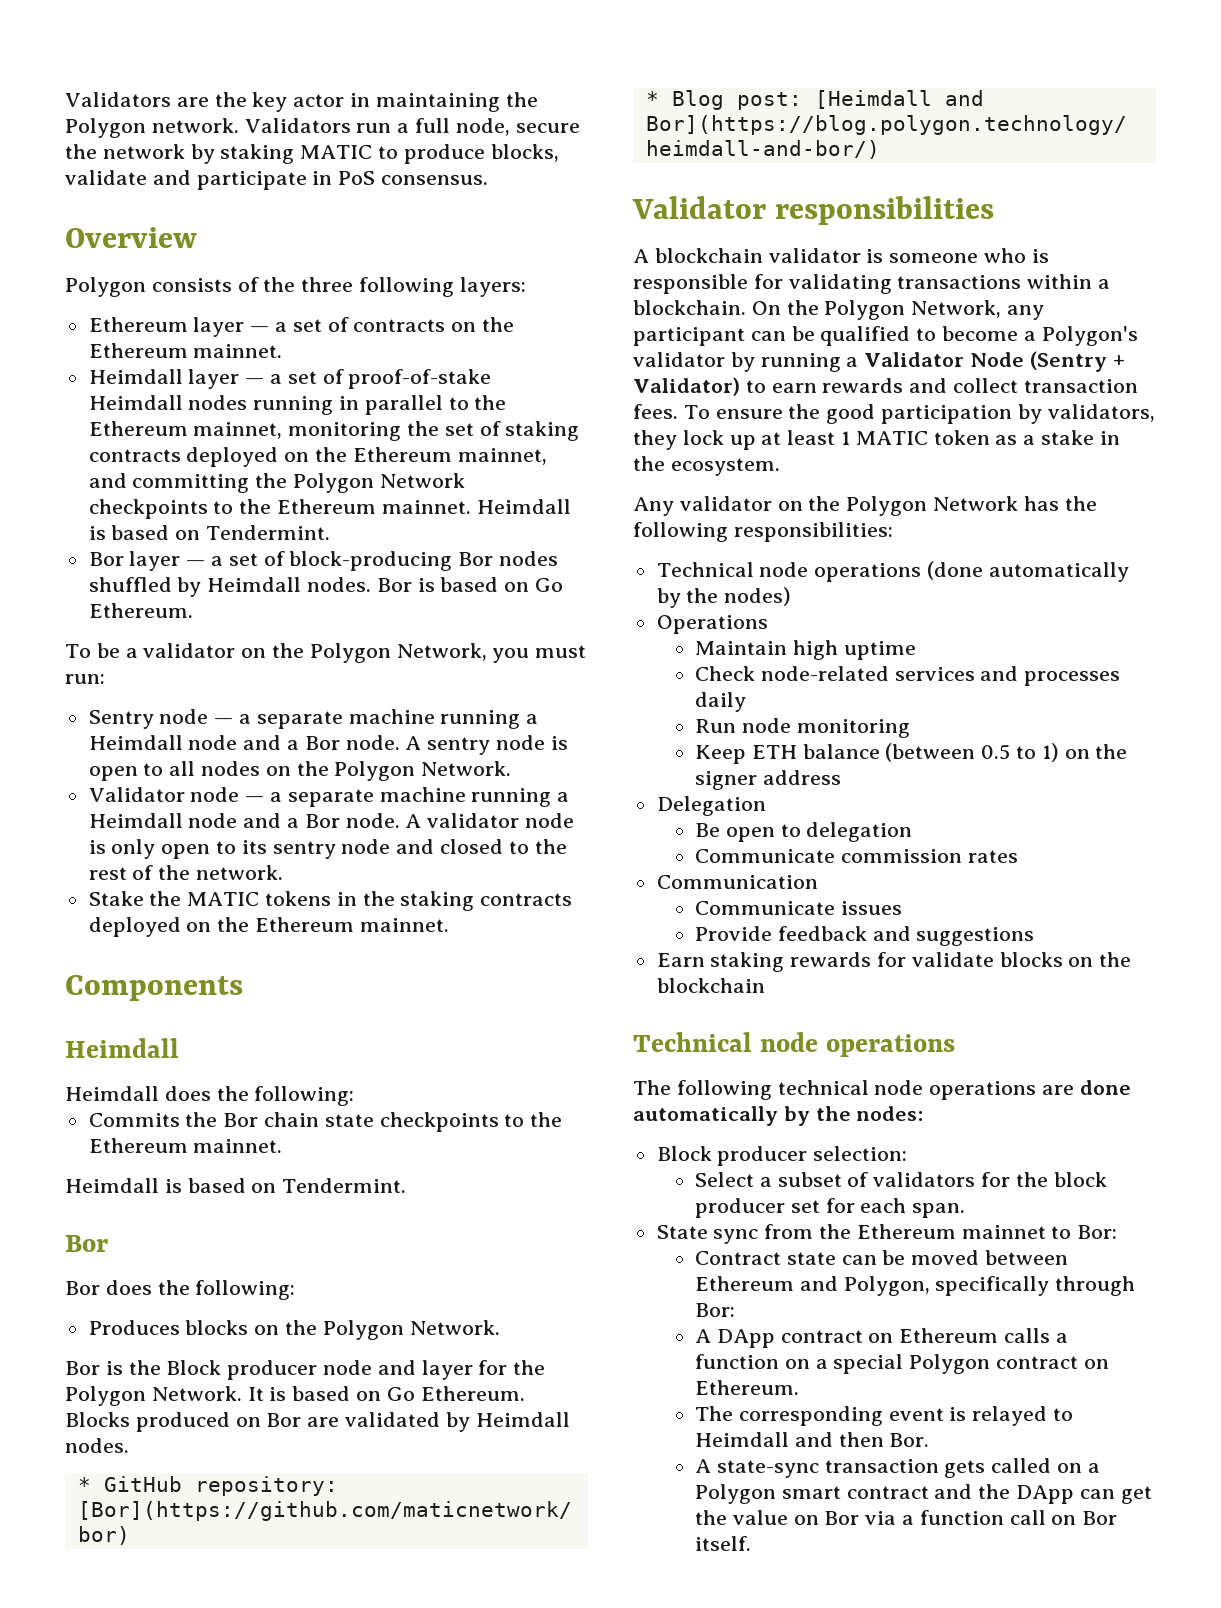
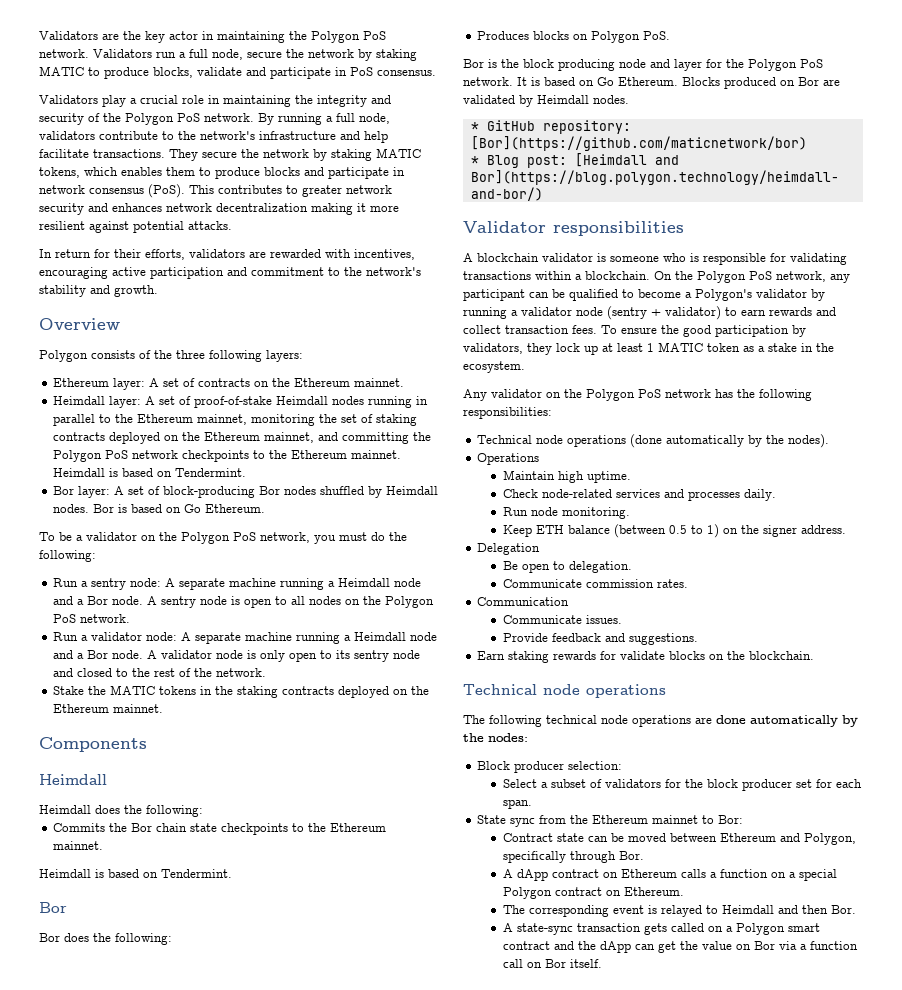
(146, 128) none -> [363,31,386,40] PoS
(489, 180) none -> [39,95,391,107] [39,113,390,125] [39,131,388,143] [39,148,421,161] [39,167,405,179] [39,184,392,198] [39,203,399,215] [39,221,232,233] [39,249,415,260] [39,267,421,279] [39,285,158,297] // Validators play a crucial role in maintaining the integrity and security of the Polygon PoS network. By running a full node, validators contribute to the network's infrastructure and help facilitate transactions. They secure the network by staking MATIC tokens, which enables them to produce blocks and participate in network consensus (PoS). This contributes to greater network security and enhances network decentralization making it more resilient against potential attacks. // In return for their efforts, validators are rewarded with incentives, encouraging active participation and commitment to the network's stability and growth.
[193,317,288,337] layer — a -> [113,378,160,390] layer: A
[188,369,283,389] layer — a -> [109,396,156,408] layer: A
[379,473,465,488] Network -> [105,450,179,459] PoS network
[129,551,224,571] layer — a -> [78,486,125,498] layer: A
[396,643,587,663] [65,674,105,684] [88,709,252,729] Network, you must run: // Sentry node — a -> [233,532,407,544] [39,550,96,562] [53,578,176,590] PoS network, you must do the following: // Run a sentry node: A
[421,761,512,776] [88,787,283,802] Network. // Validator node — a -> [53,614,131,623] [53,632,192,641] PoS network. // Run a validator node: A
[285,1320,500,1340] the Polygon Network. -> [591,31,671,43] Polygon PoS.
[166,1360,318,1380] Block producer -> [523,59,615,71] block producing
[151,1386,242,1401] Network. -> [800,59,823,68] [463,77,513,86] PoS network.
[911,300,1002,318] Network, -> [749,271,826,282] PoS network,
[864,351,1125,372] [633,377,740,396] Validator Node (Sentry + Validator) -> [521,306,721,320] validator node (sentry + validator)
[933,496,1019,511] Network -> [638,389,711,398] PoS network
[724,587,792,606] nodes) -> [788,434,830,448] nodes).
[843,641,916,660] uptime -> [586,471,631,483] uptime.
[695,692,747,712] daily -> [743,489,776,501] daily.
[796,719,910,738] monitoring -> [561,507,630,519] monitoring.
[762,770,841,785] address -> [800,525,846,534] address.
[806,822,913,842] delegation -> [568,561,632,573] delegation.
[967,850,1018,863] rates -> [656,579,688,588] rates.
[840,901,902,915] issues -> [585,615,622,624] issues.
[916,927,1035,946] suggestions -> [628,633,698,645] suggestions.
[656,978,765,993] blockchain -> [749,651,815,660] blockchain.
[695,1303,736,1317] [695,1329,775,1348] Bor: // A DApp -> [618,851,644,860] [502,869,548,881] Bor. // A dApp
[1016,1485,1075,1504] DApp -> [599,941,631,953] dApp

